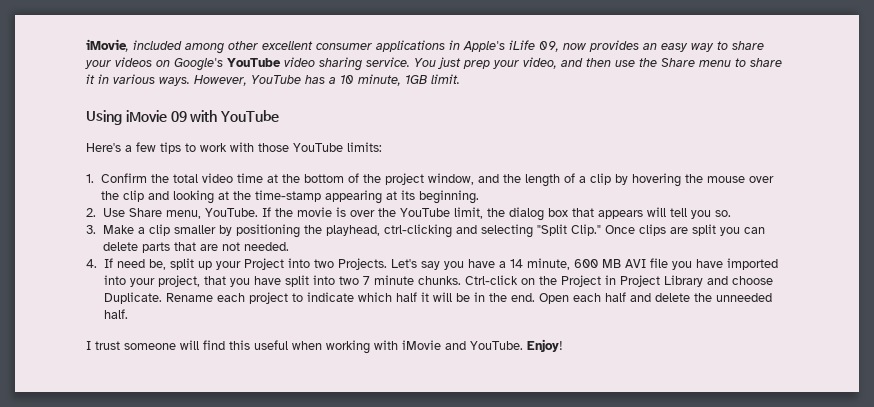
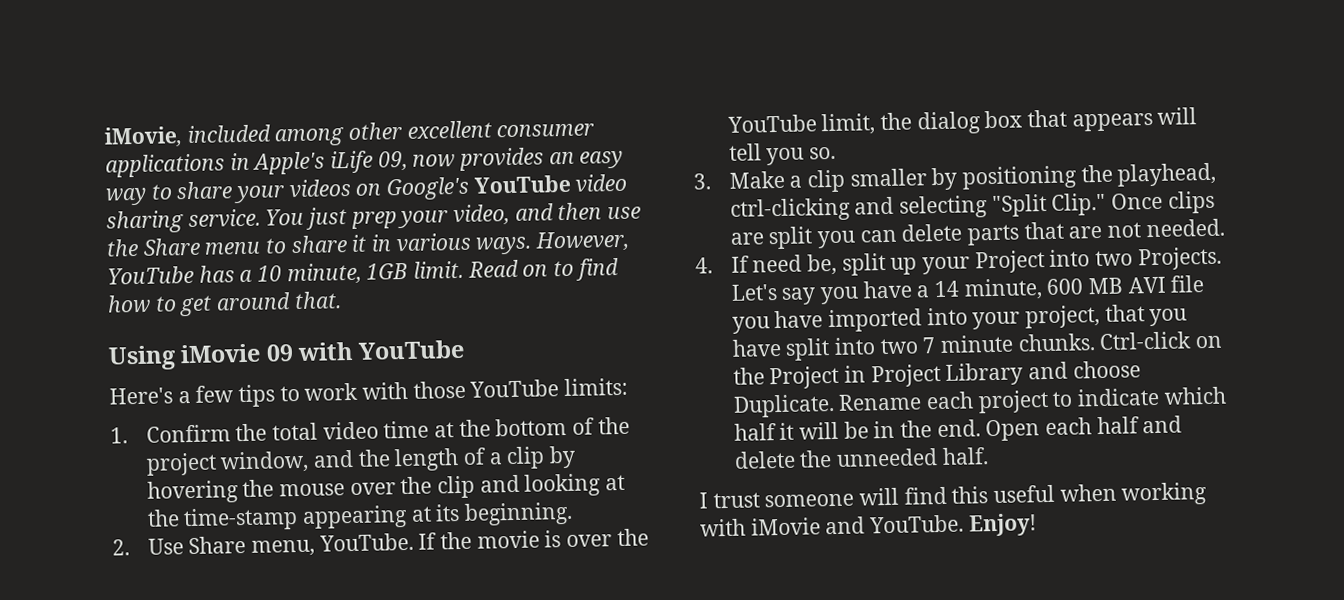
(460, 79) none -> [467,257,619,281] [107,291,342,317] Read on to find how to get around that.

